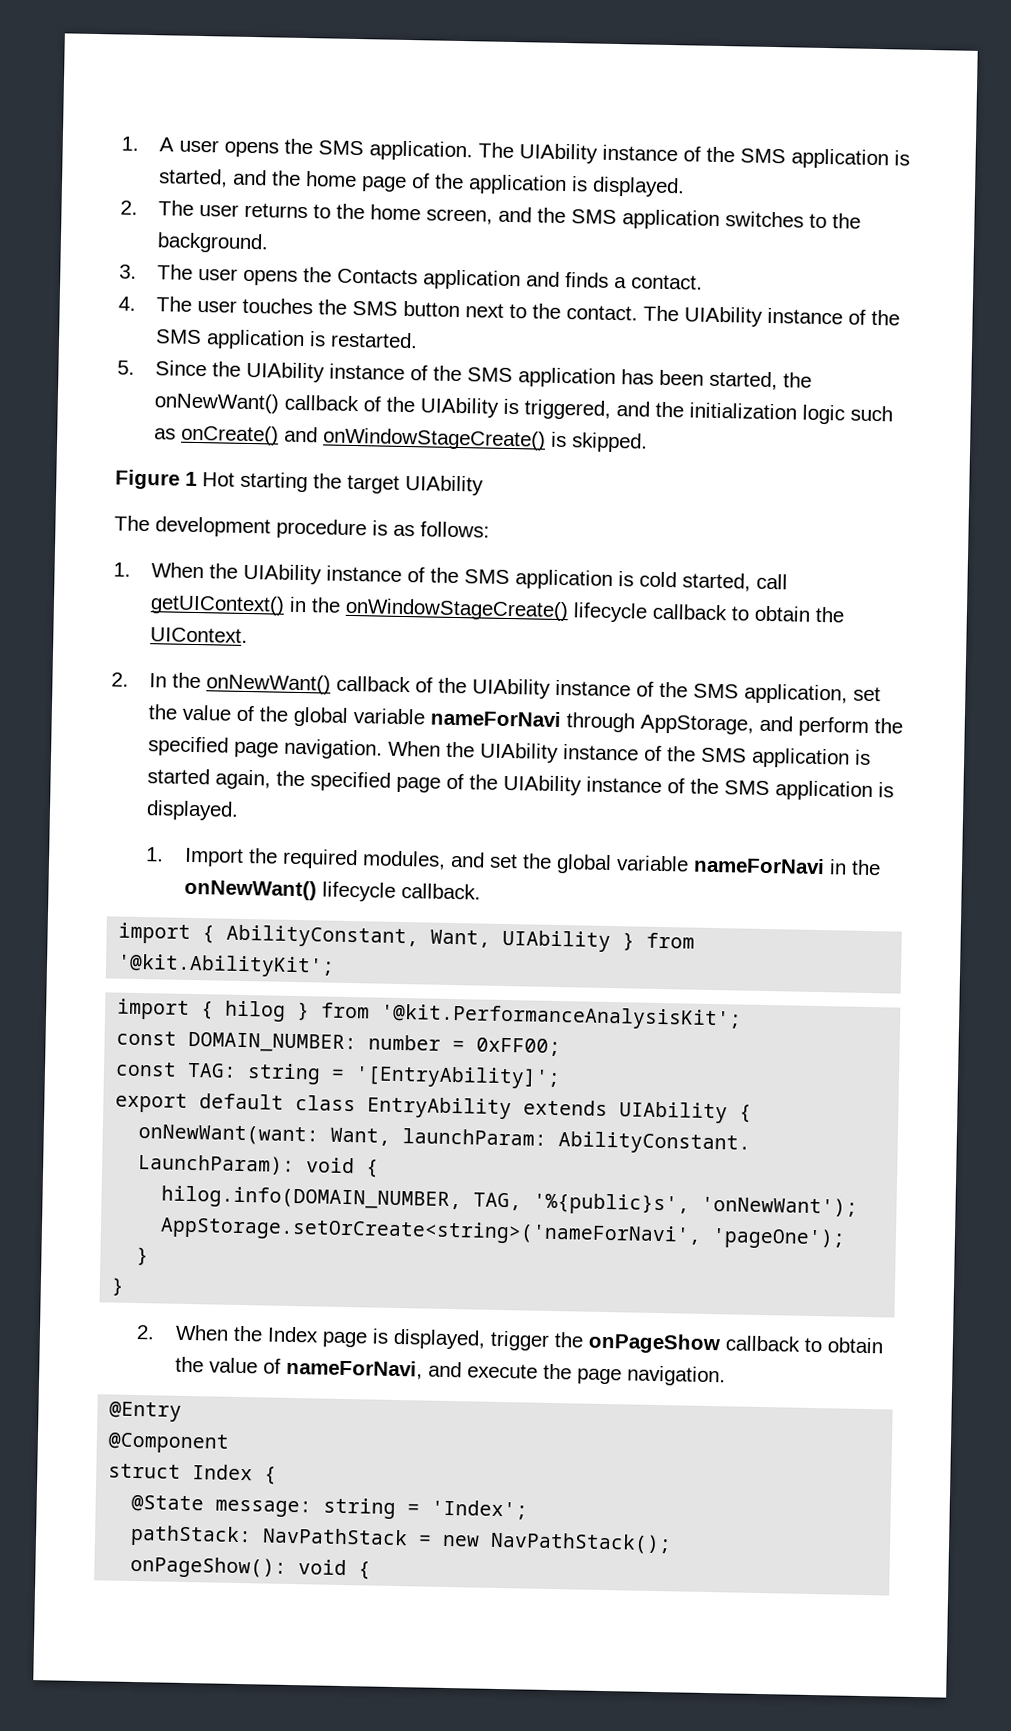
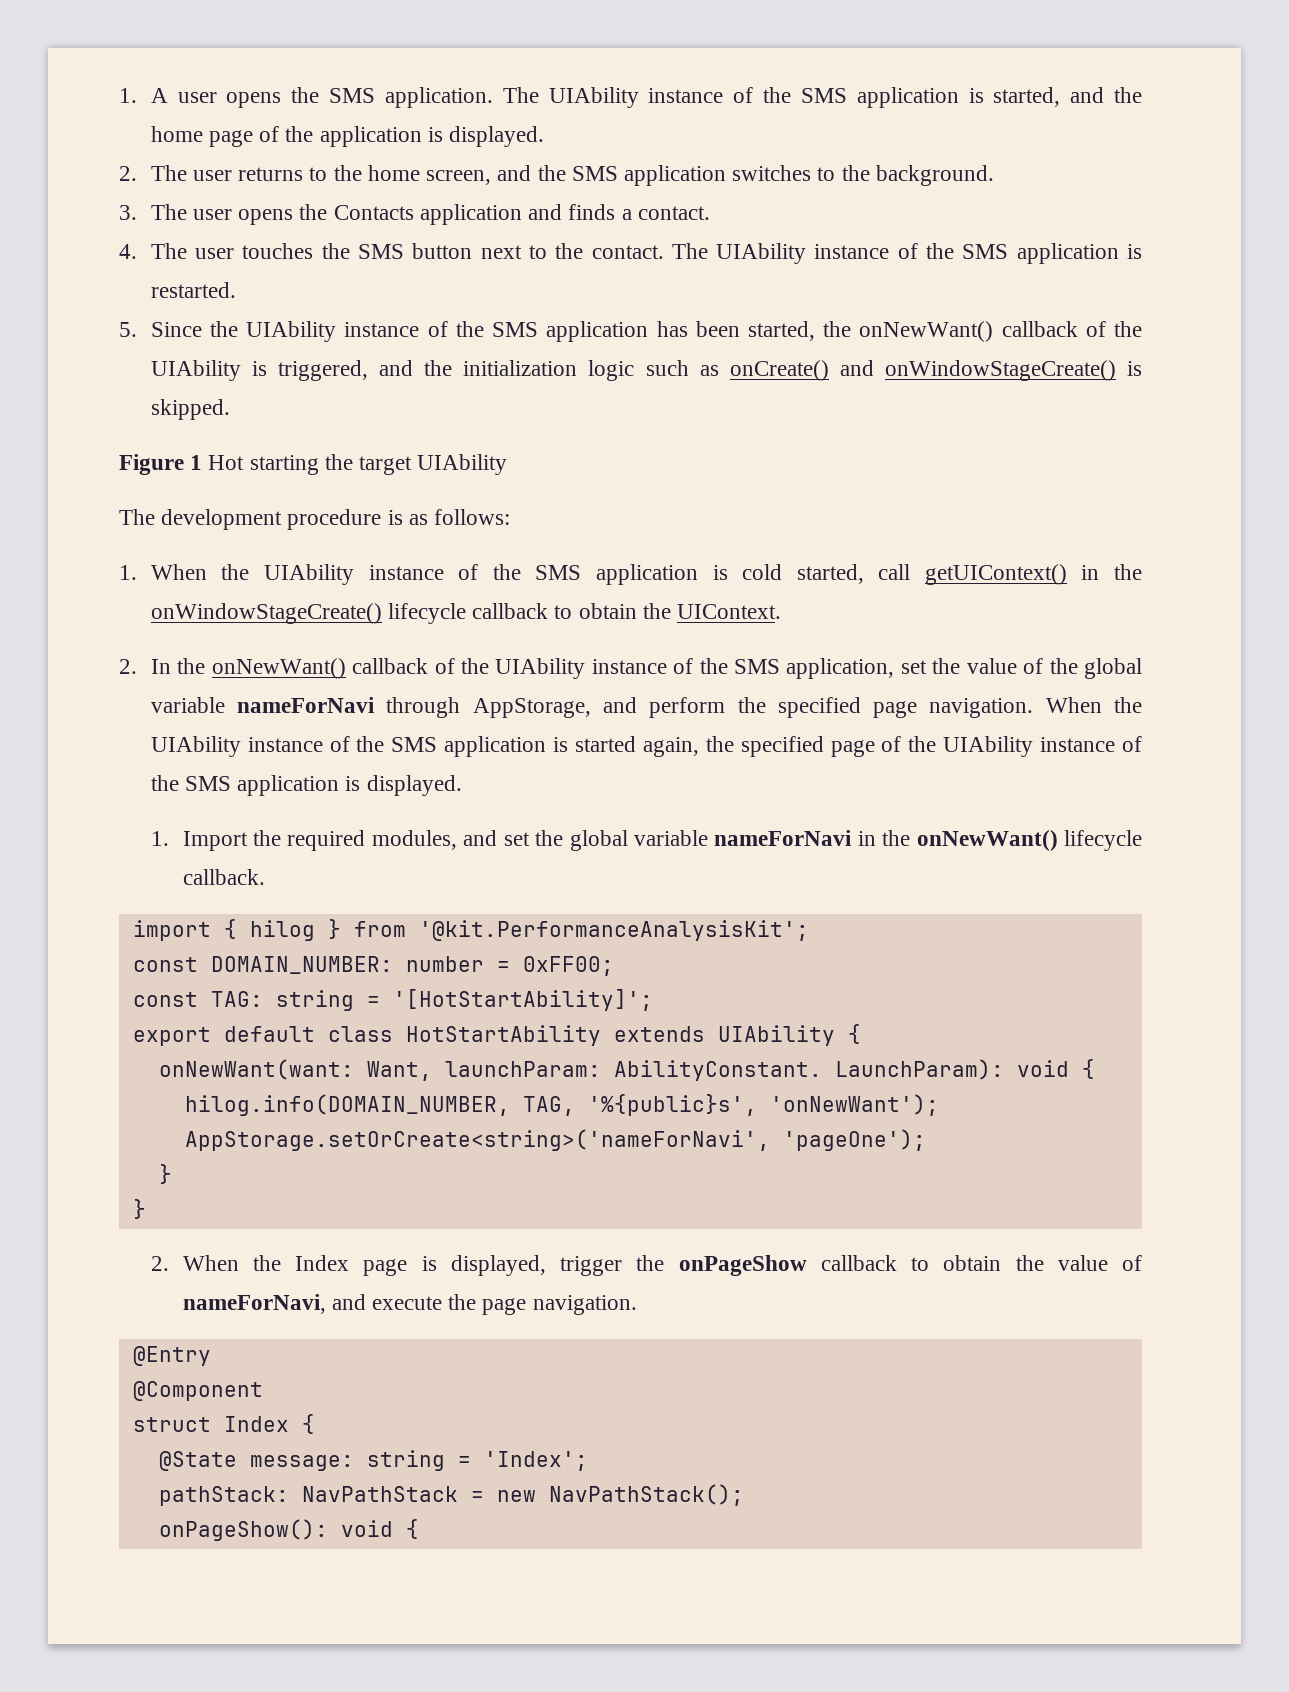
[118,922,696,953] [117,953,336,978] // import { AbilityConstant, Want, UIAbility } from '@kit.AbilityKit'; -> (265, 877) none
[355,1065,562,1090] '[EntryAbility]'; -> [392,989,653,1011] '[HotStartAbility]';
[367,1096,513,1120] EntryAbility -> [405,1025,601,1046] HotStartAbility

